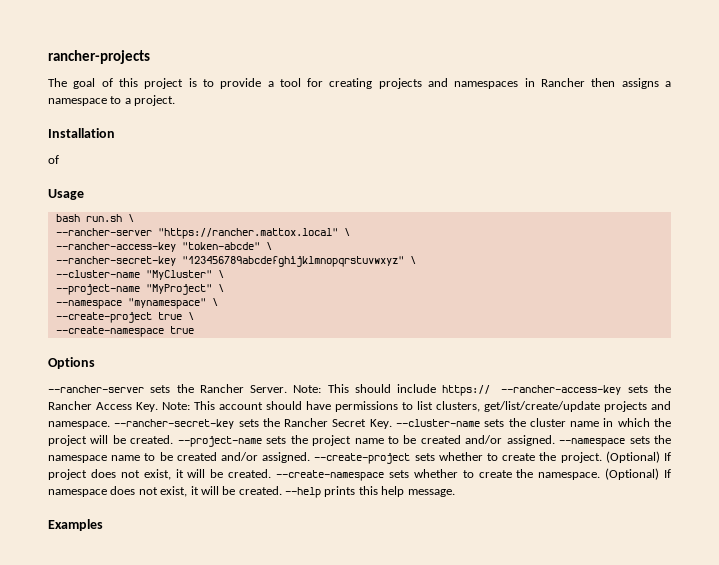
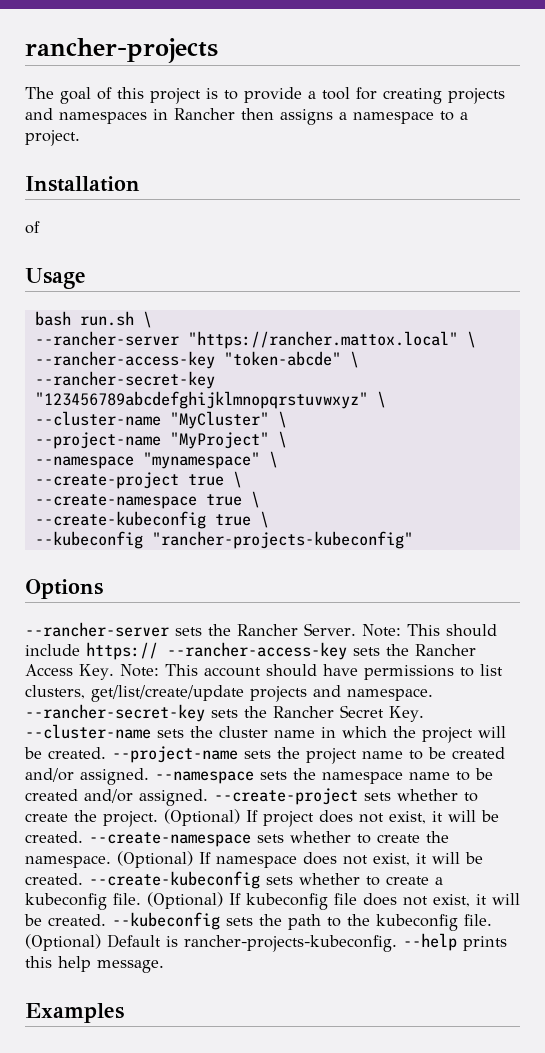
(194, 330) none -> [250,491,260,508] [34,511,269,529] [34,531,413,549] \ // --create-kubeconfig true \ // --kubeconfig "rancher-projects-kubeconfig"
(282, 490) none -> [89,871,443,889] [25,892,520,910] [24,912,492,931] [25,934,397,952] --create-kubeconfig sets whether to create a kubeconfig file. (Optional) If kubeconfig file does not exist, it will be created. --kubeconfig sets the path to the kubeconfig file. (Optional) Default is rancher-projects-kubeconfig.

